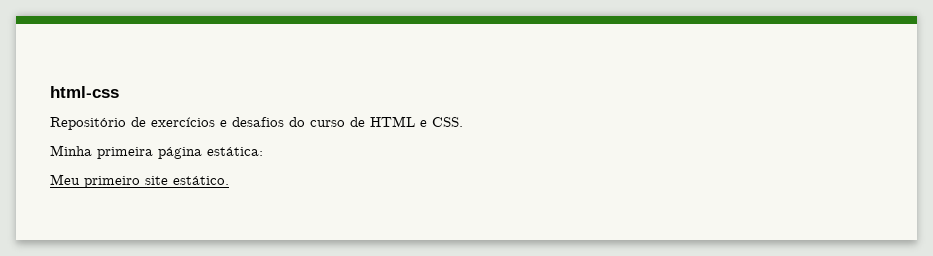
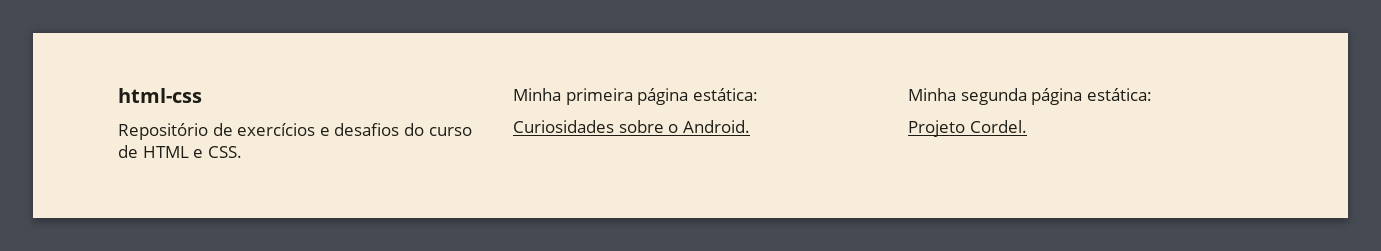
[50,174,229,188] Meu primeiro site estático. -> [513,120,750,133] [908,88,1152,105] [908,120,1027,137] Curiosidades sobre o Android. // Minha segunda página estática: // Projeto Cordel.

